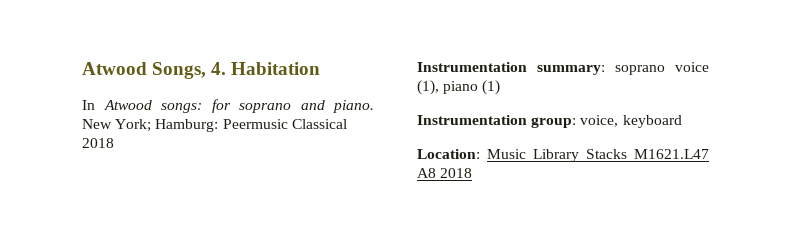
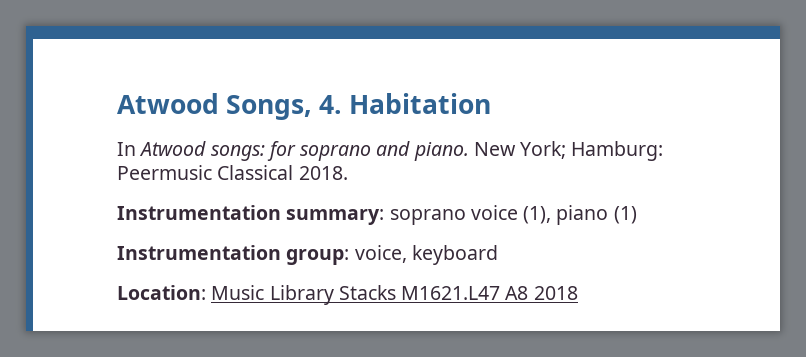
[82,138,114,148] 2018 -> [298,166,348,180] 2018.

